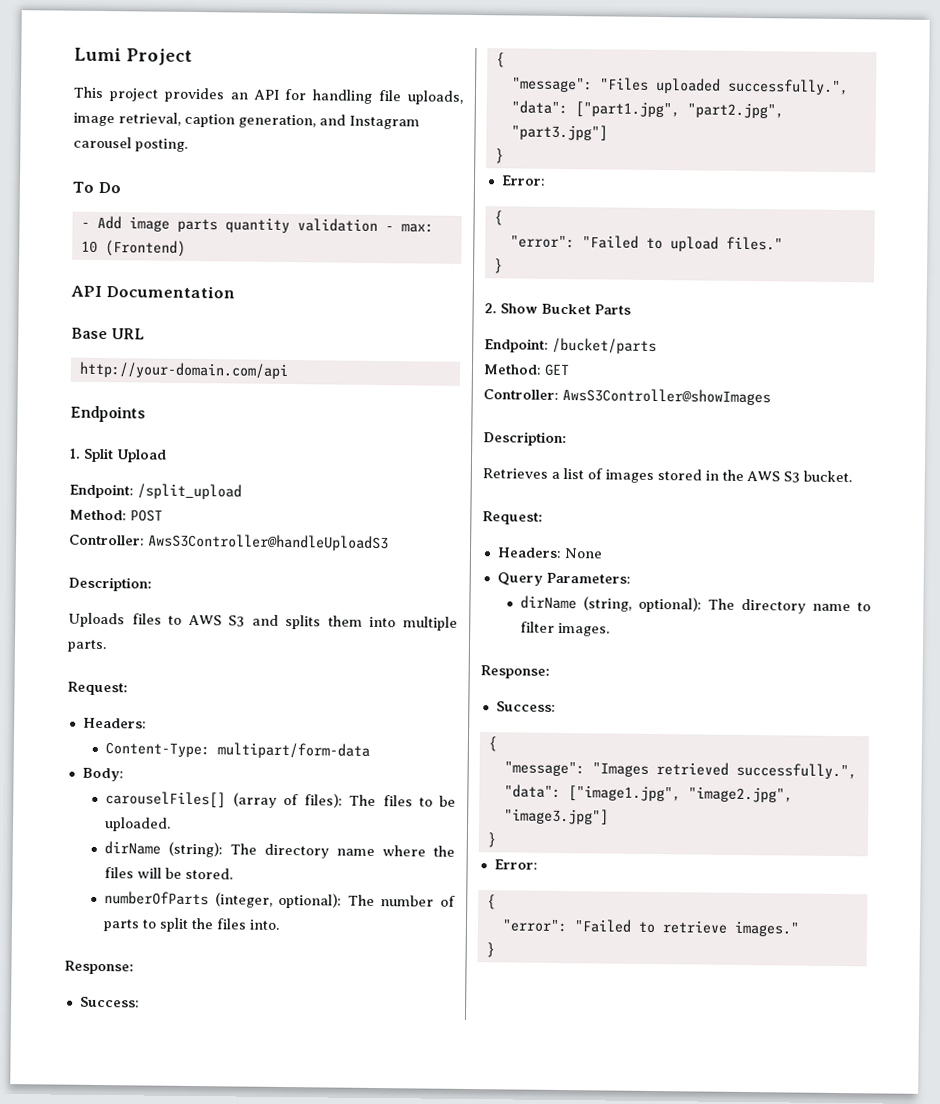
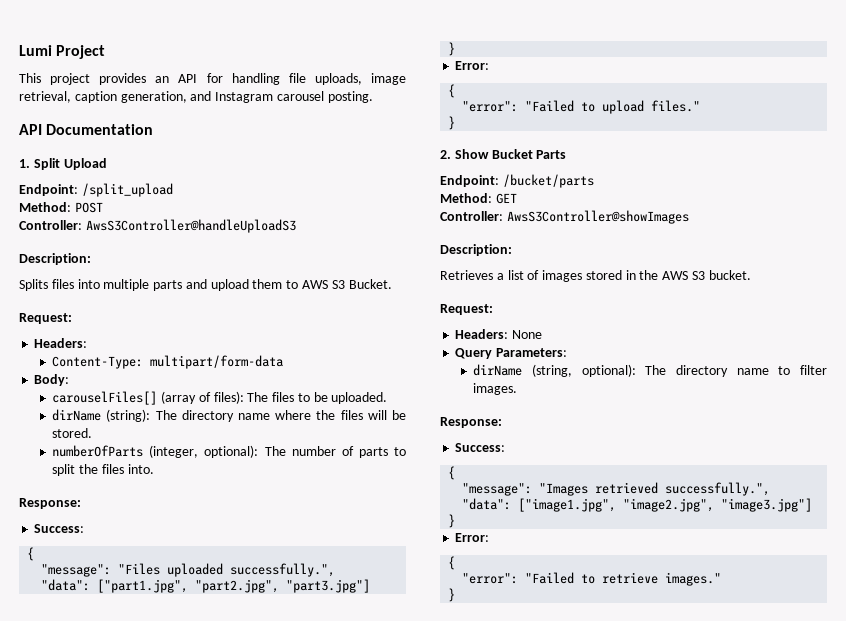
[72,181,121,194] [80,215,434,234] [80,240,186,257] [70,285,235,299] [71,327,146,340] [78,361,289,380] [70,405,146,423] To Do // - Add image parts quantity validation - max: 10 (Frontend) // API Documentation // Base URL // http://your-domain.com/api // Endpoints -> [19,124,154,135] API Documentation
[68,612,458,631] [67,639,107,653] Uploads files to AWS S3 and splits them into multiple parts. -> [19,279,392,291] Splits files into multiple parts and upload them to AWS S3 Bucket.

